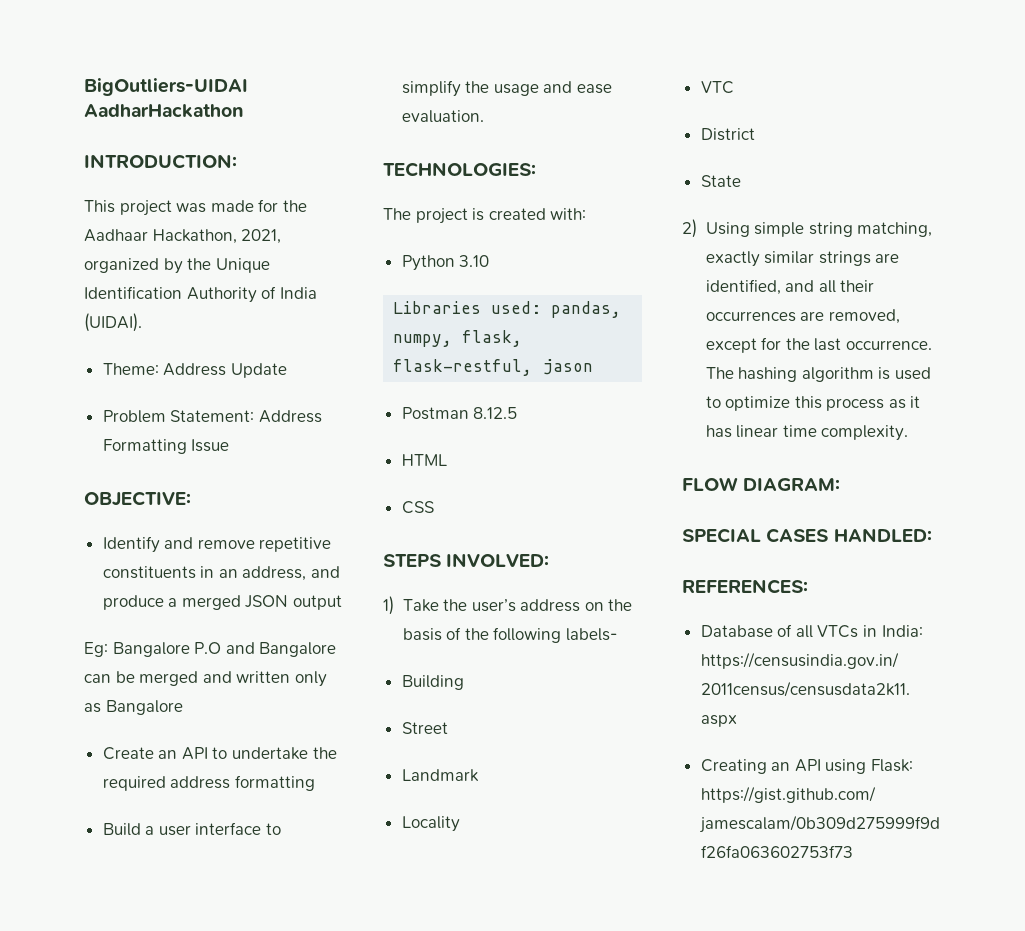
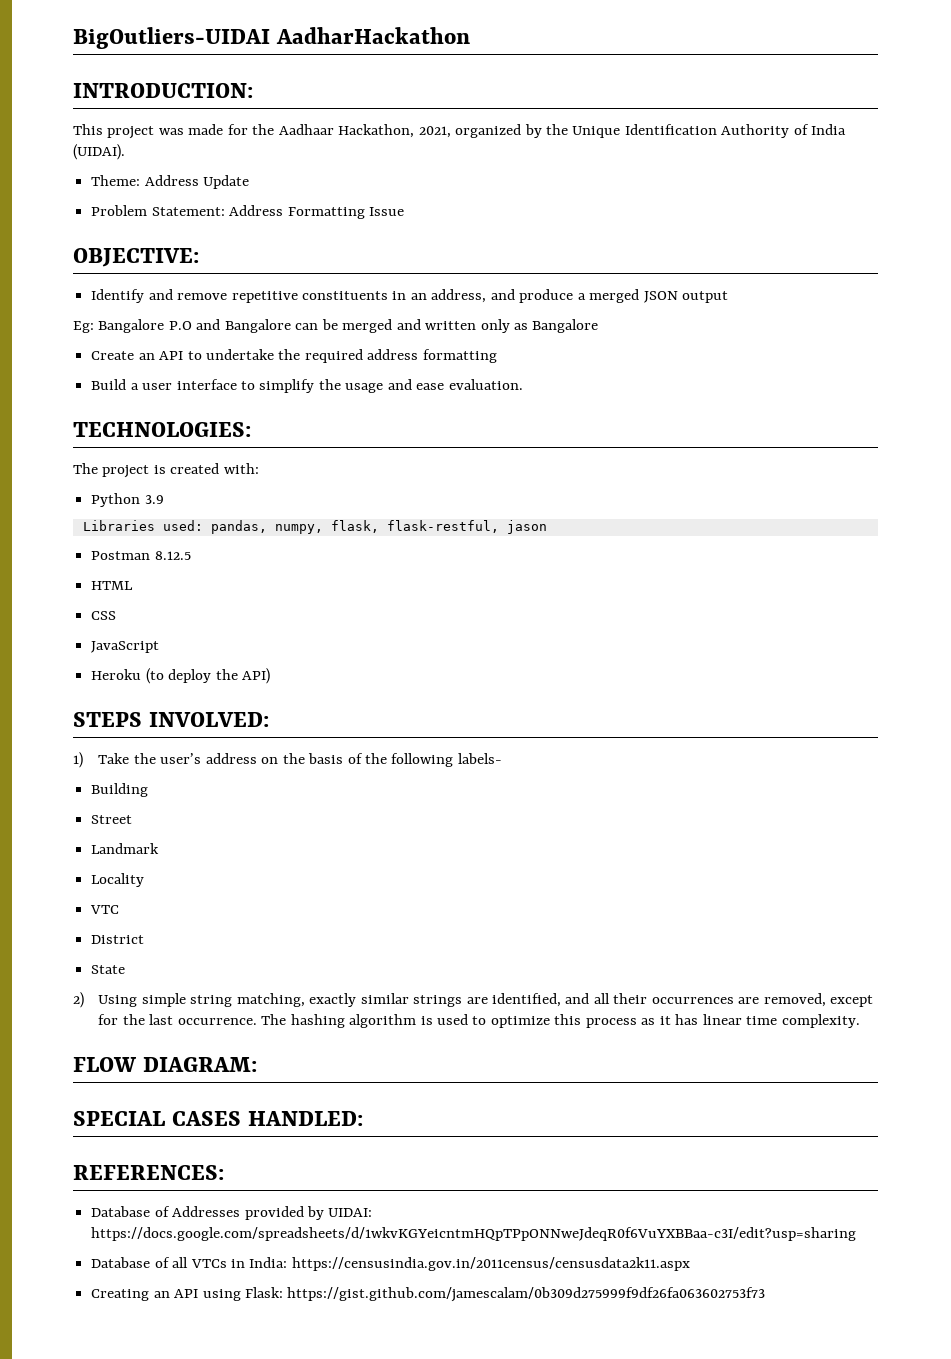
[459,255,490,267] 3.10 -> [144,495,164,504] 3.9
(434, 507) none -> [91,641,160,653] [91,668,270,684] // JavaScript // Heroku (to deploy the API)
(808, 586) none -> [91,1206,373,1220] [91,1227,857,1241] // Database of Addresses provided by UIDAI: https://docs.google.com/spreadsheets/d/1wkvKGYeicntmHQpTPpONNweJdeqR0f6VuYXBBaa-c3I/edit?usp=sharing

